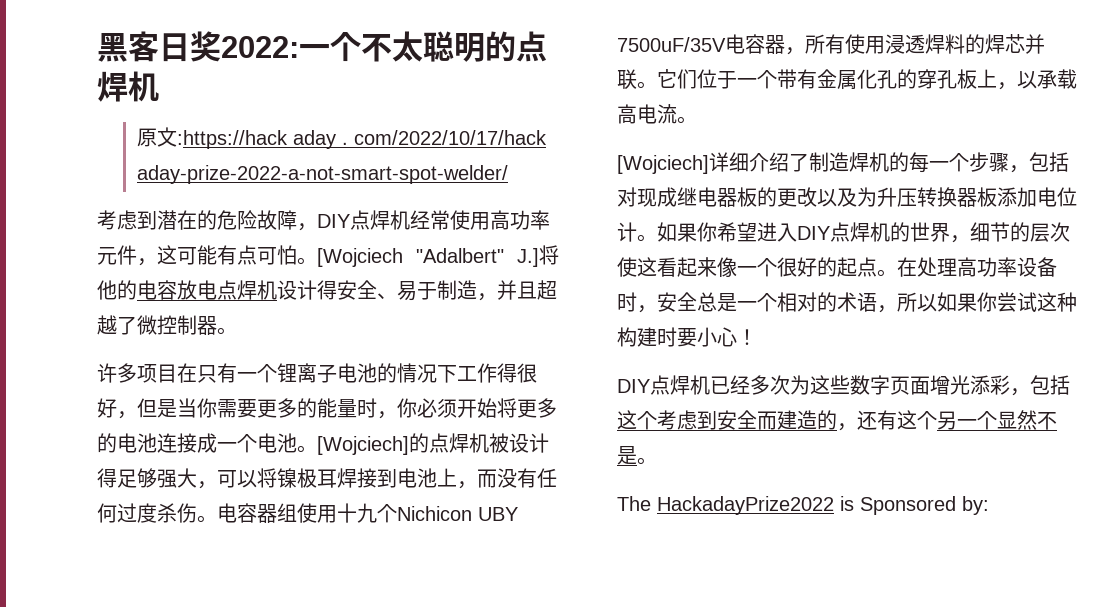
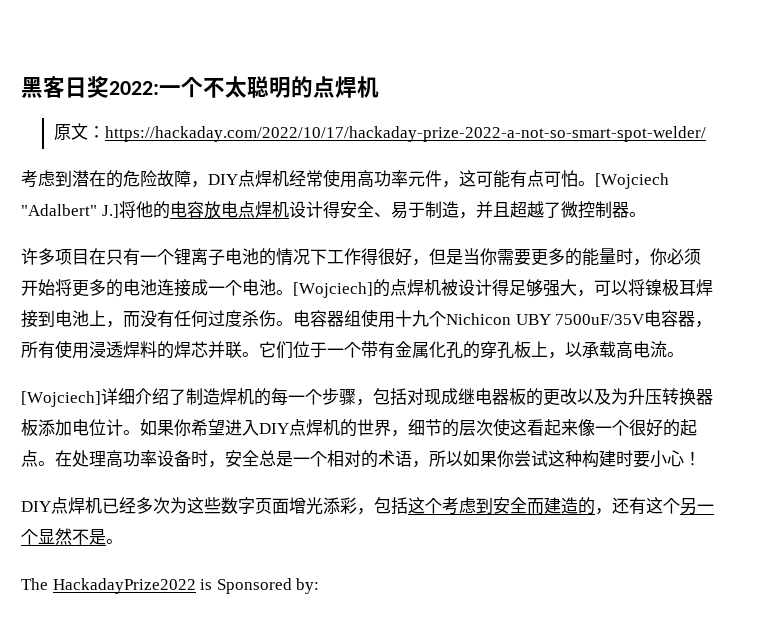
[176,130,547,149] [136,165,508,184] :https://hack aday . com/2022/10/17/hack aday-prize-2022-a-not-smart-spot-welder/ -> [87,126,706,142] ：https://hackaday.com/2022/10/17/hackaday-prize-2022-a-not-so-smart-spot-welder/

